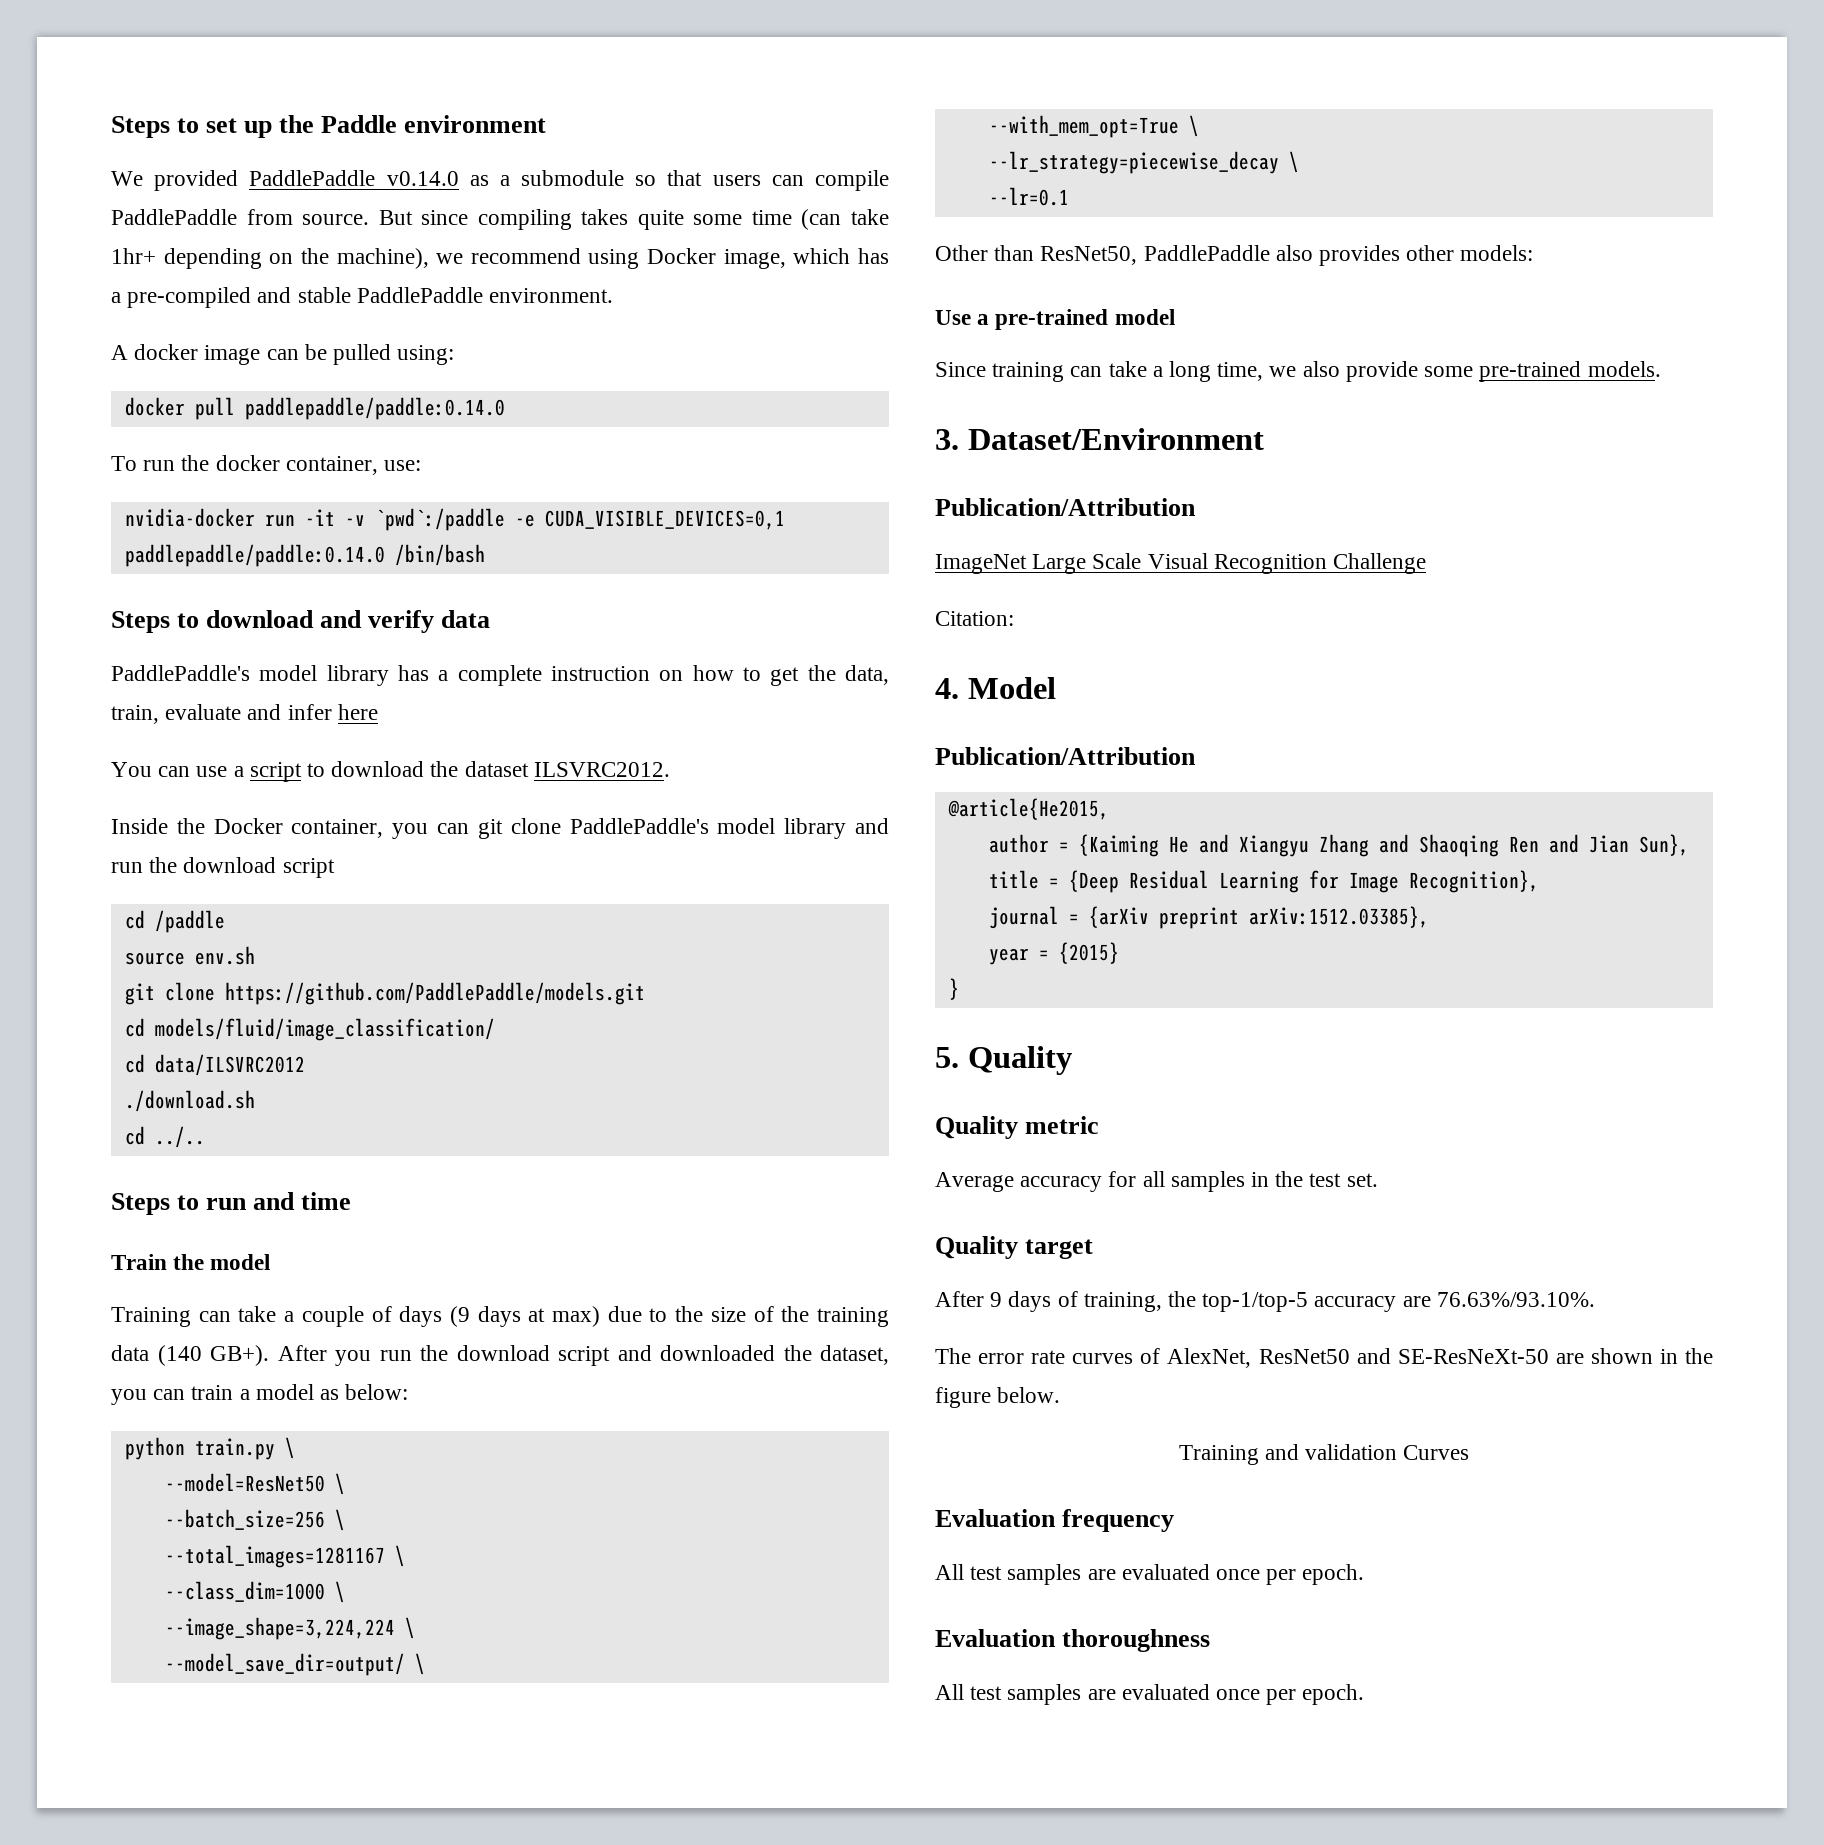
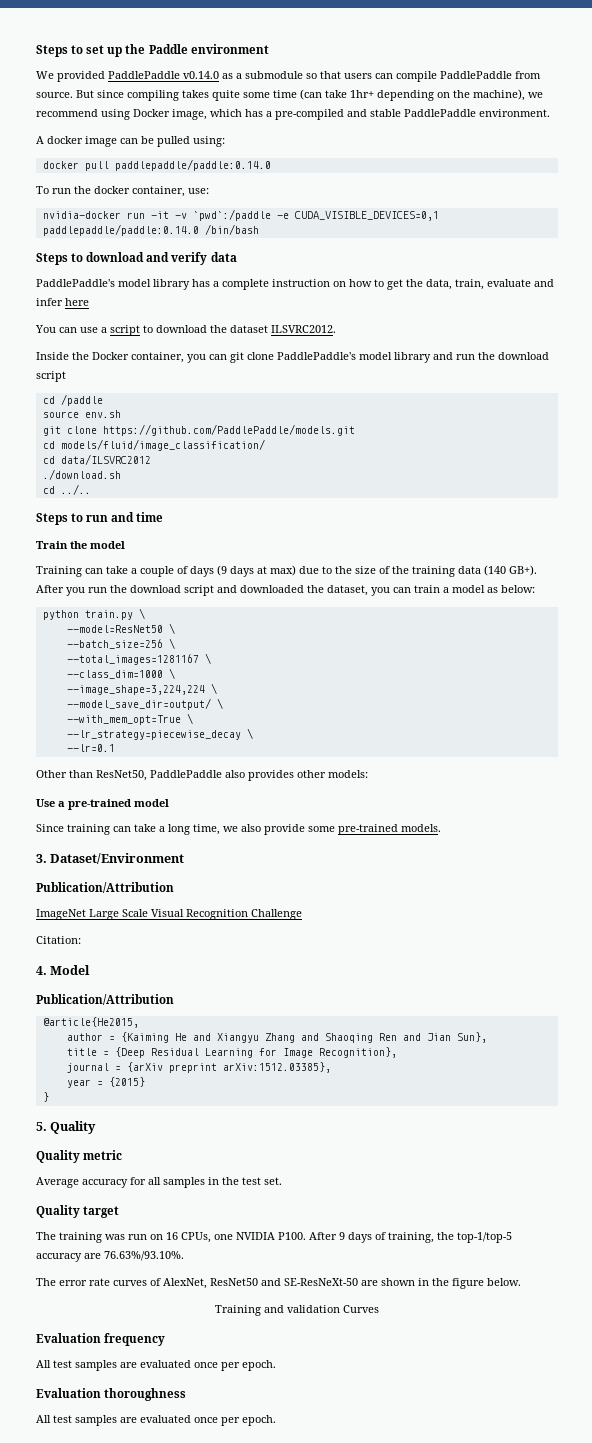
(1094, 1249) none -> [36,1232,306,1243] The training was run on 16 CPUs, one NVIDIA P100.

